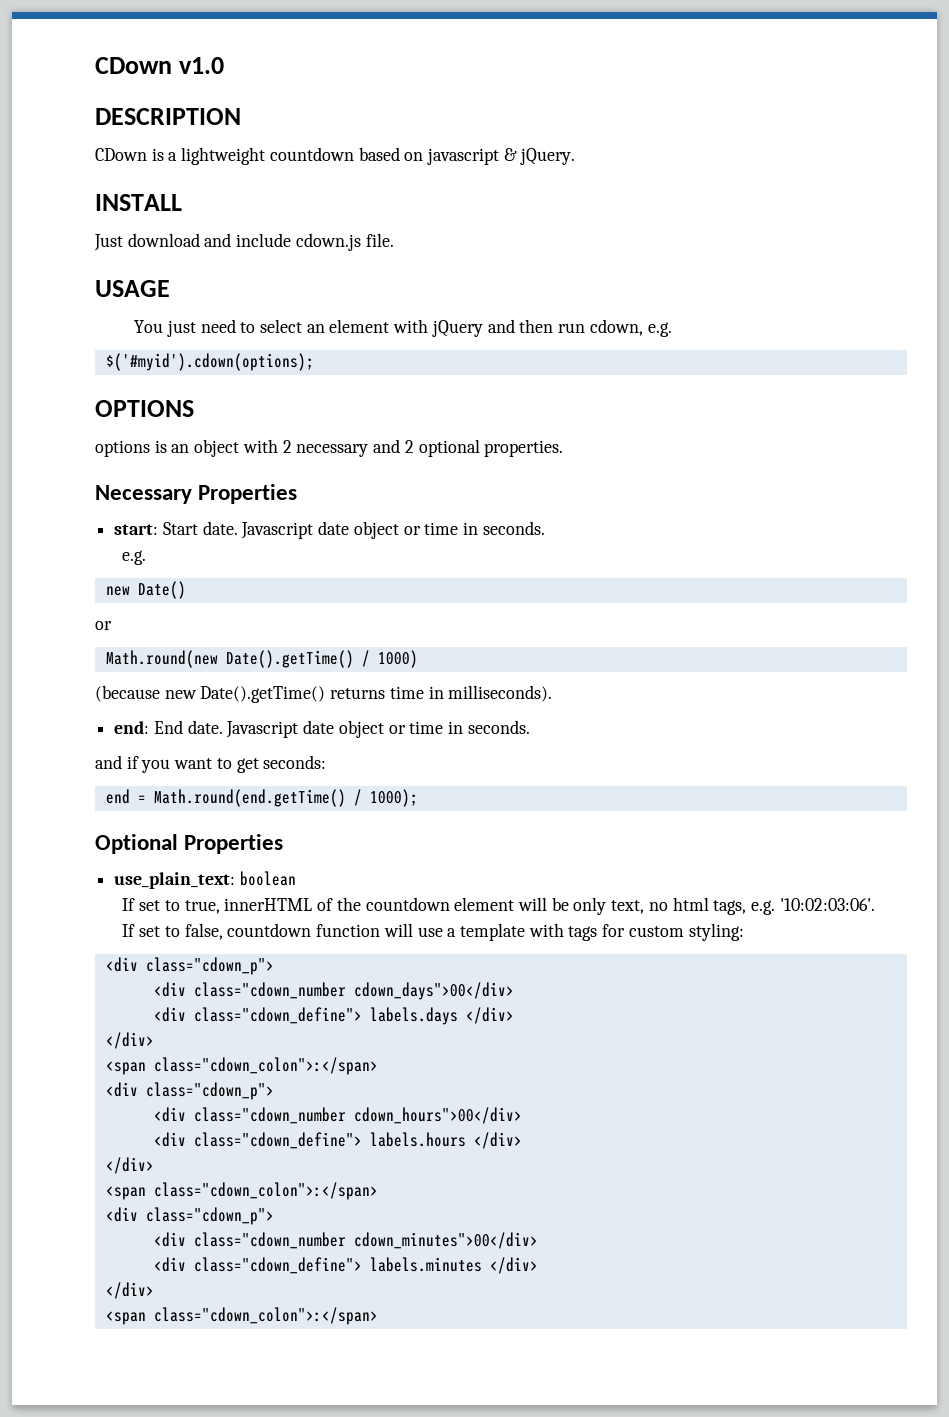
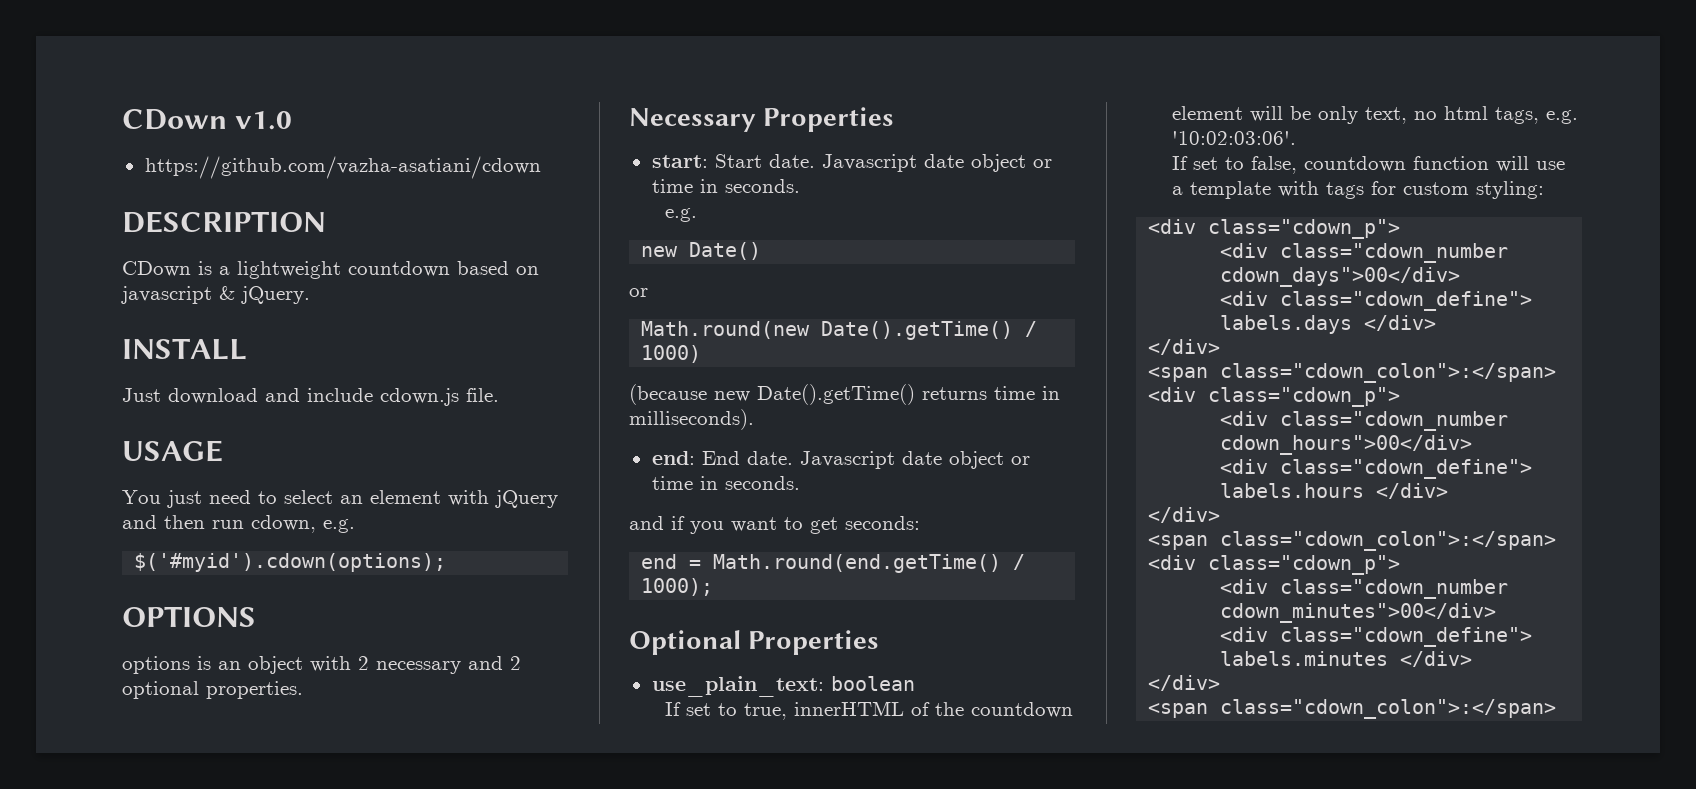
(224, 65) none -> [144,156,541,179] // https://github.com/vazha-asatiani/cdown

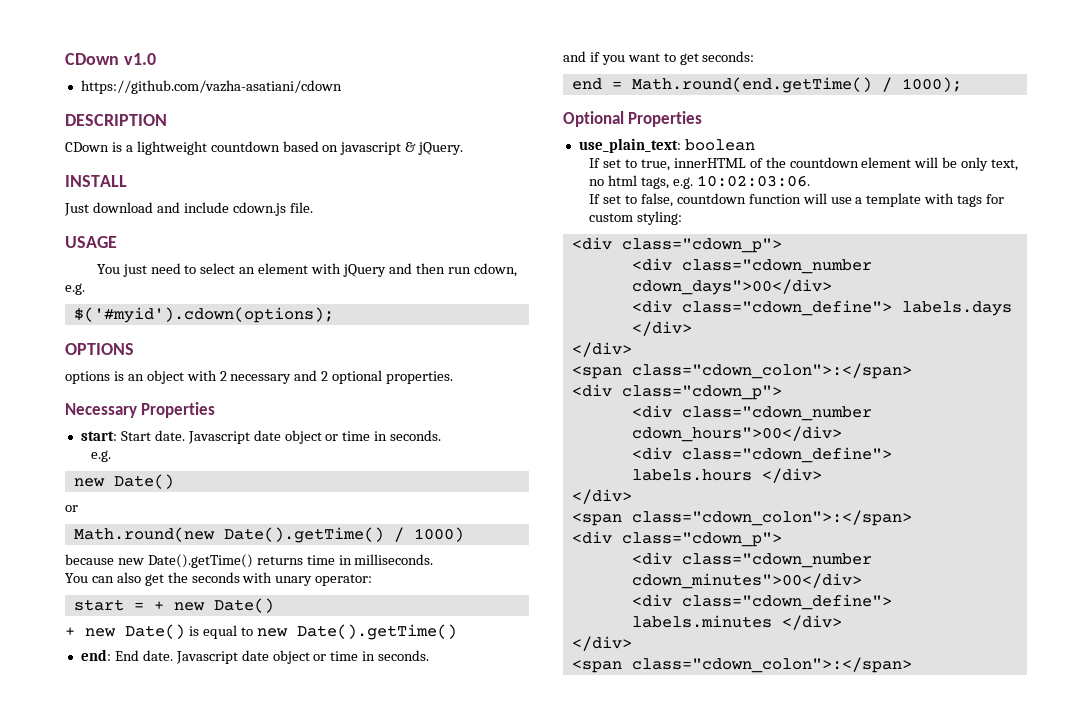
[629,384,707,405] (because -> [65,554,114,565] because
[629,409,754,430] milliseconds). -> [354,554,434,565] [65,572,373,586] [73,598,274,613] [65,624,457,640] milliseconds. // You can also get the seconds with unary operator: // start = + new Date() // + new Date() is equal to new Date().getTime()
[1171,131,1296,145] '10:02:03:06'. -> [696,175,810,187] 10:02:03:06.

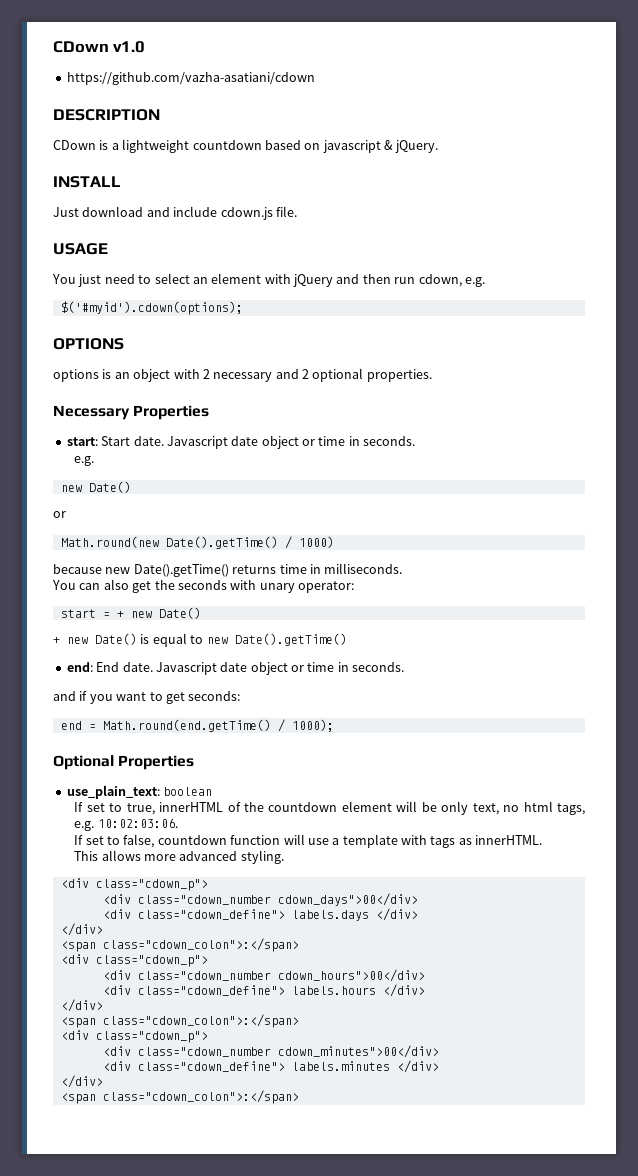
[986,194,1005,204] [589,211,683,225] for custom styling: -> [458,835,543,845] [74,850,284,864] as innerHTML. // This allows more advanced styling.

